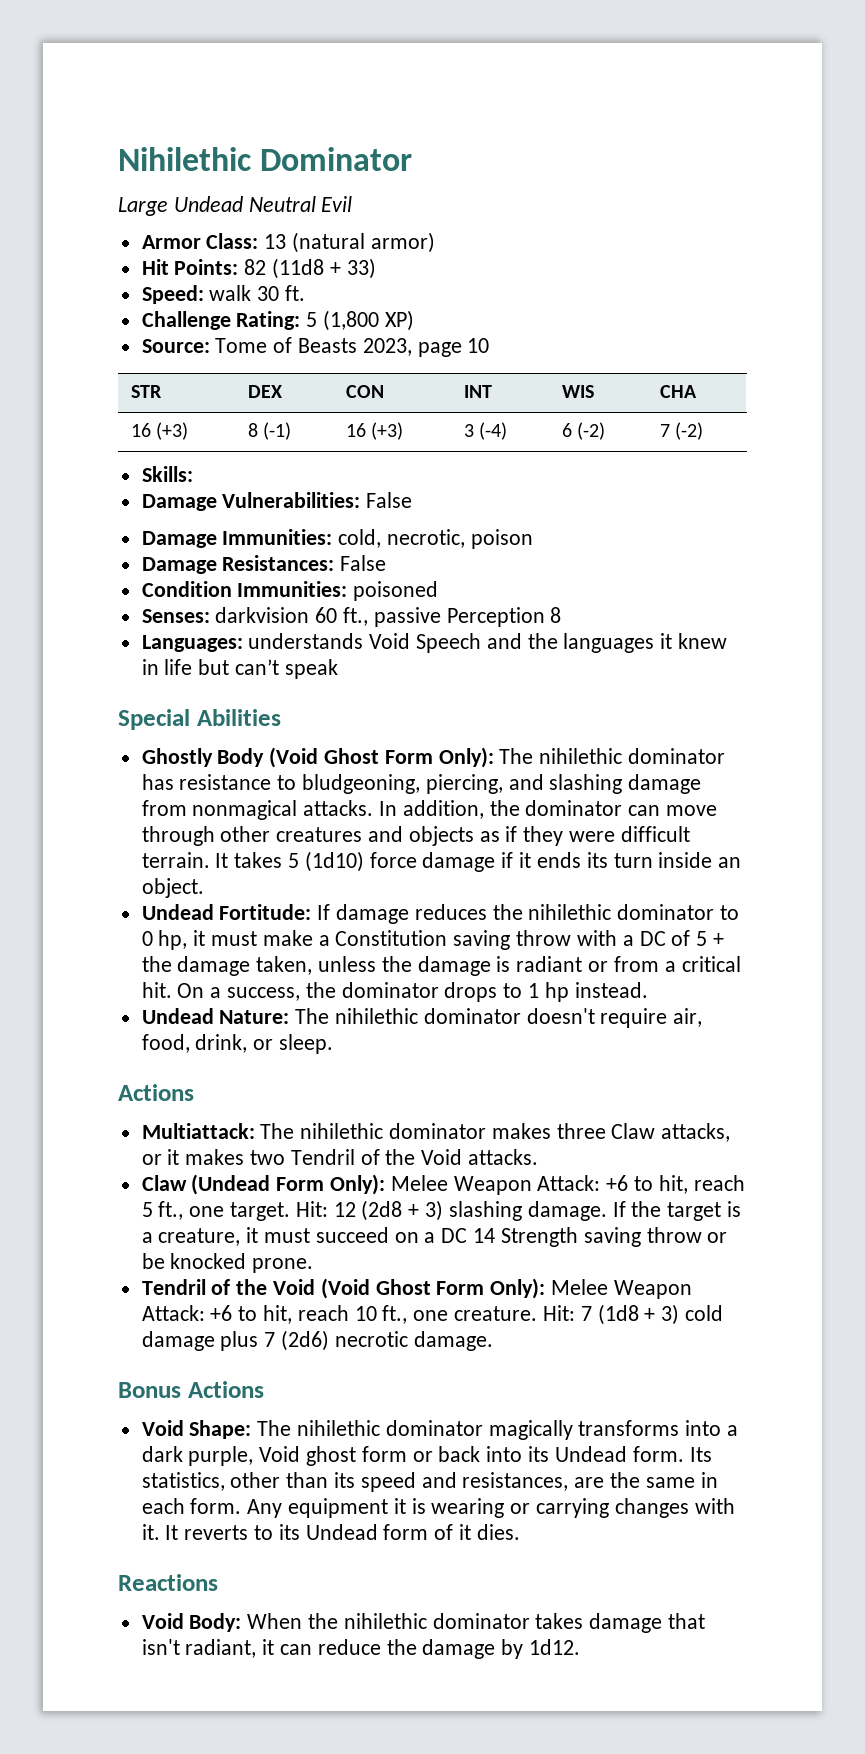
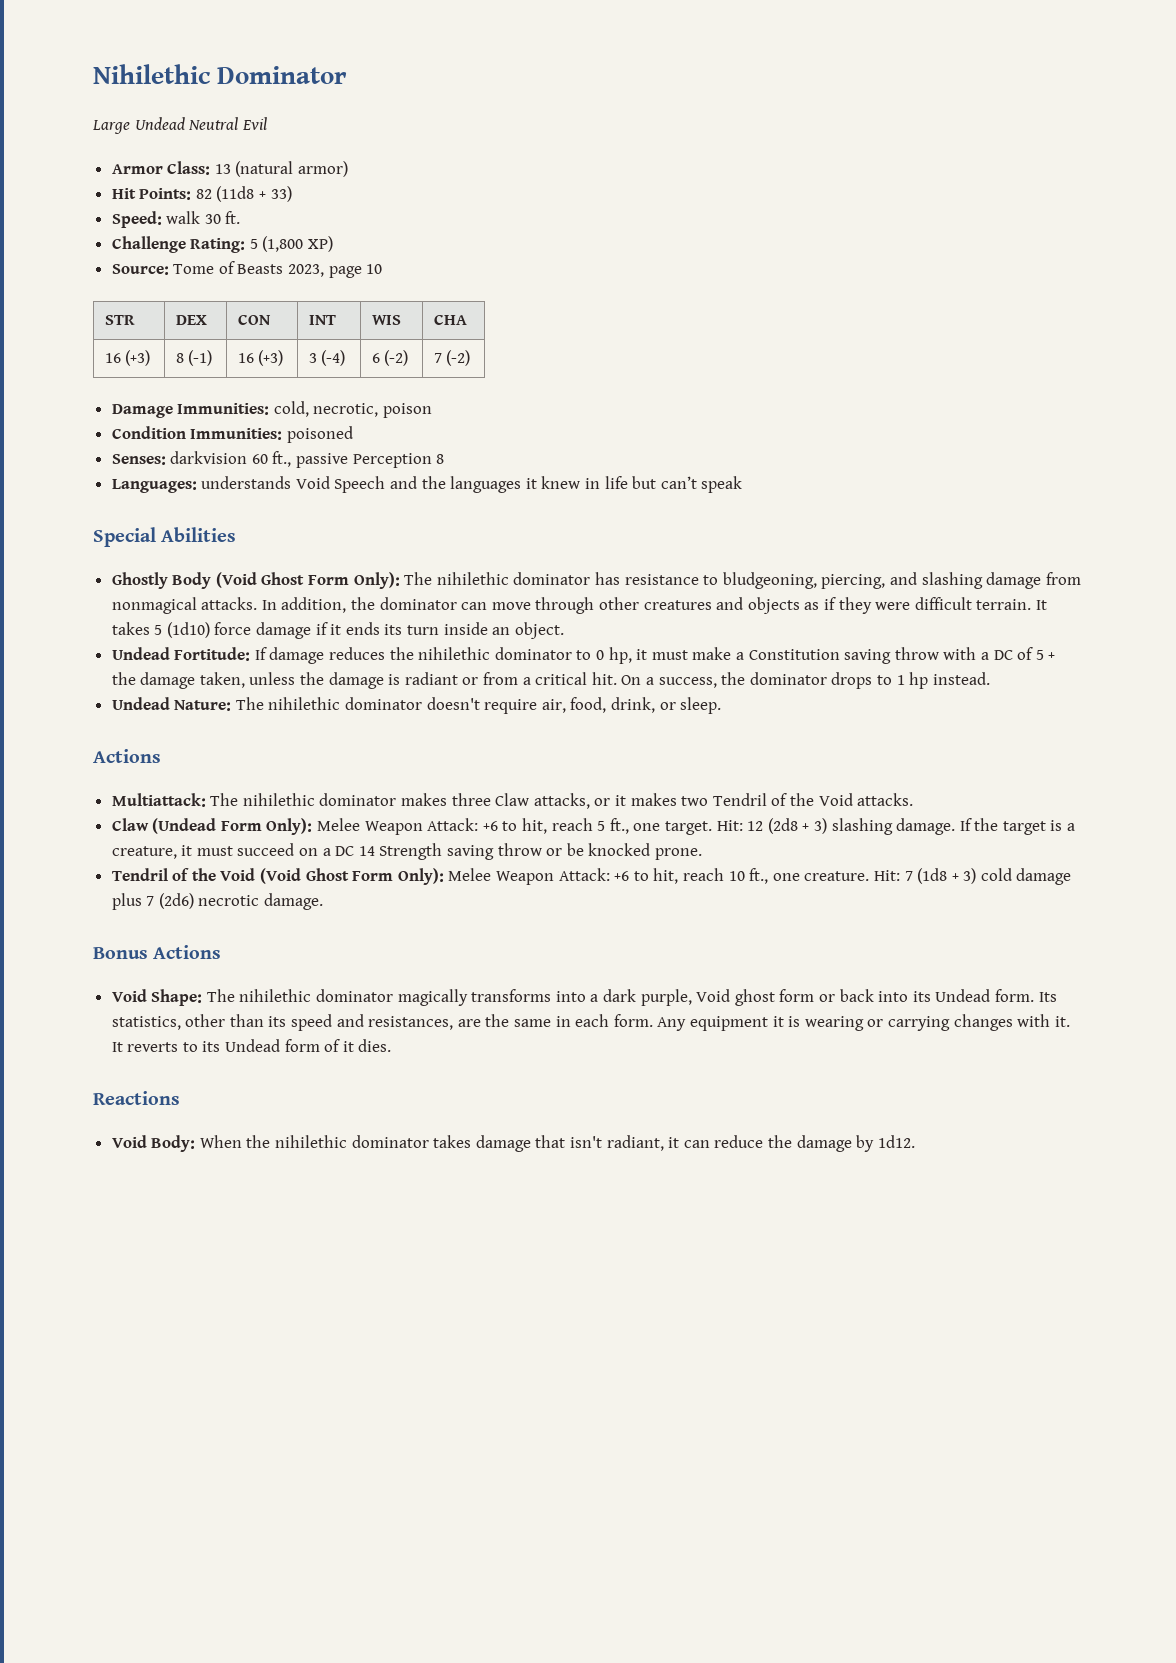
[141,466,193,482] [141,492,413,511] // Skills: // Damage Vulnerabilities: False -> (471, 358) none
[141,555,387,574] // Damage Resistances: False -> (433, 410) none

